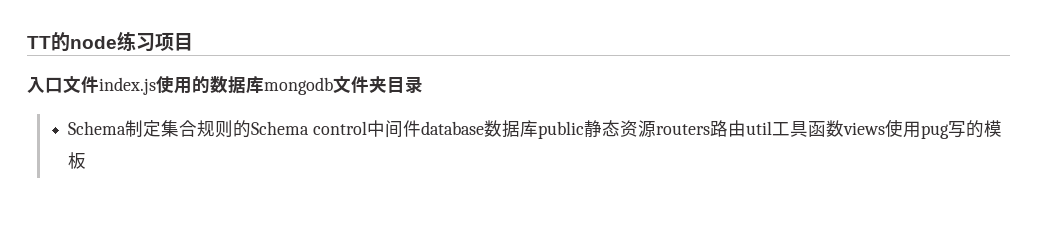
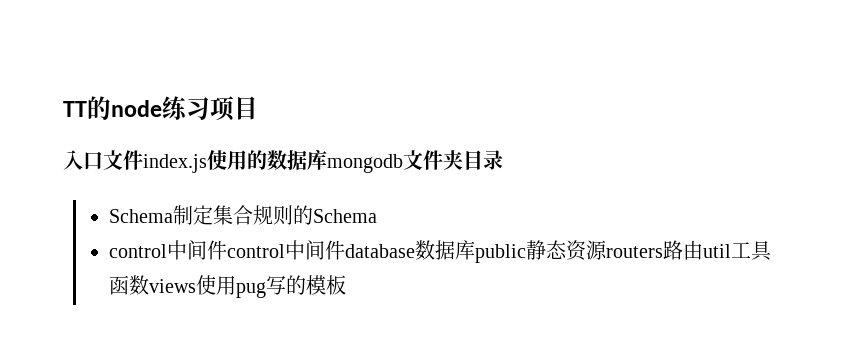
(310, 128) none -> [108,240,227,260] // control中间件

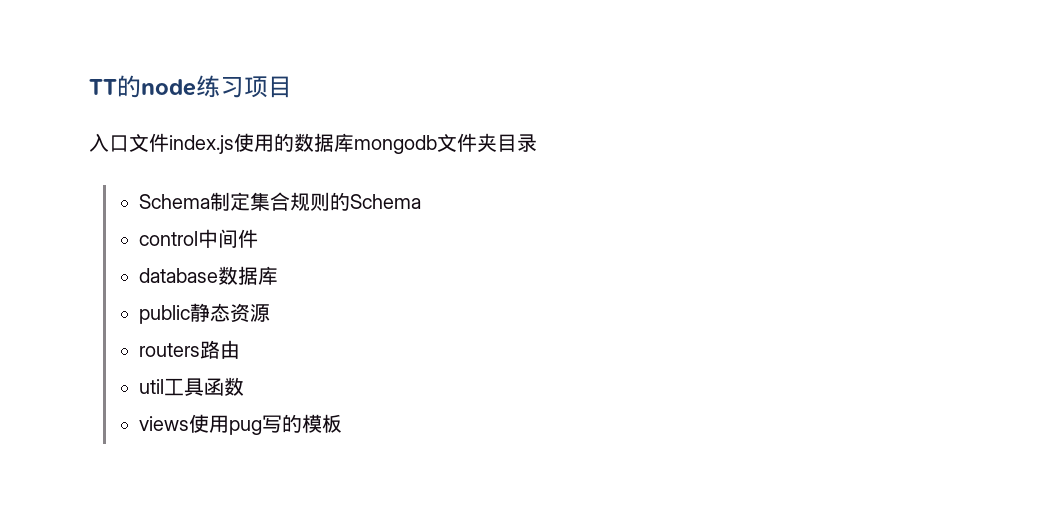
[226,240,345,260] control中间件 -> (258, 238) //
(475, 250) none -> (278, 275) //
(607, 250) none -> (270, 313) //
(703, 250) none -> (240, 349) //
(149, 285) none -> (244, 386) //

